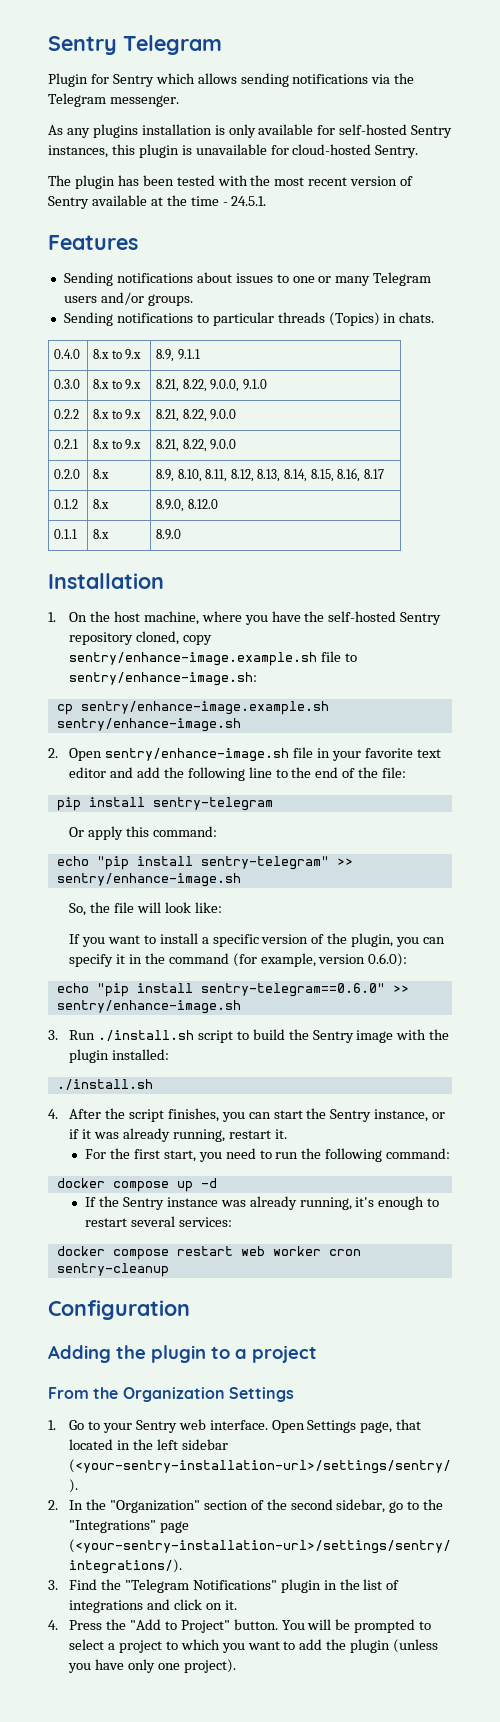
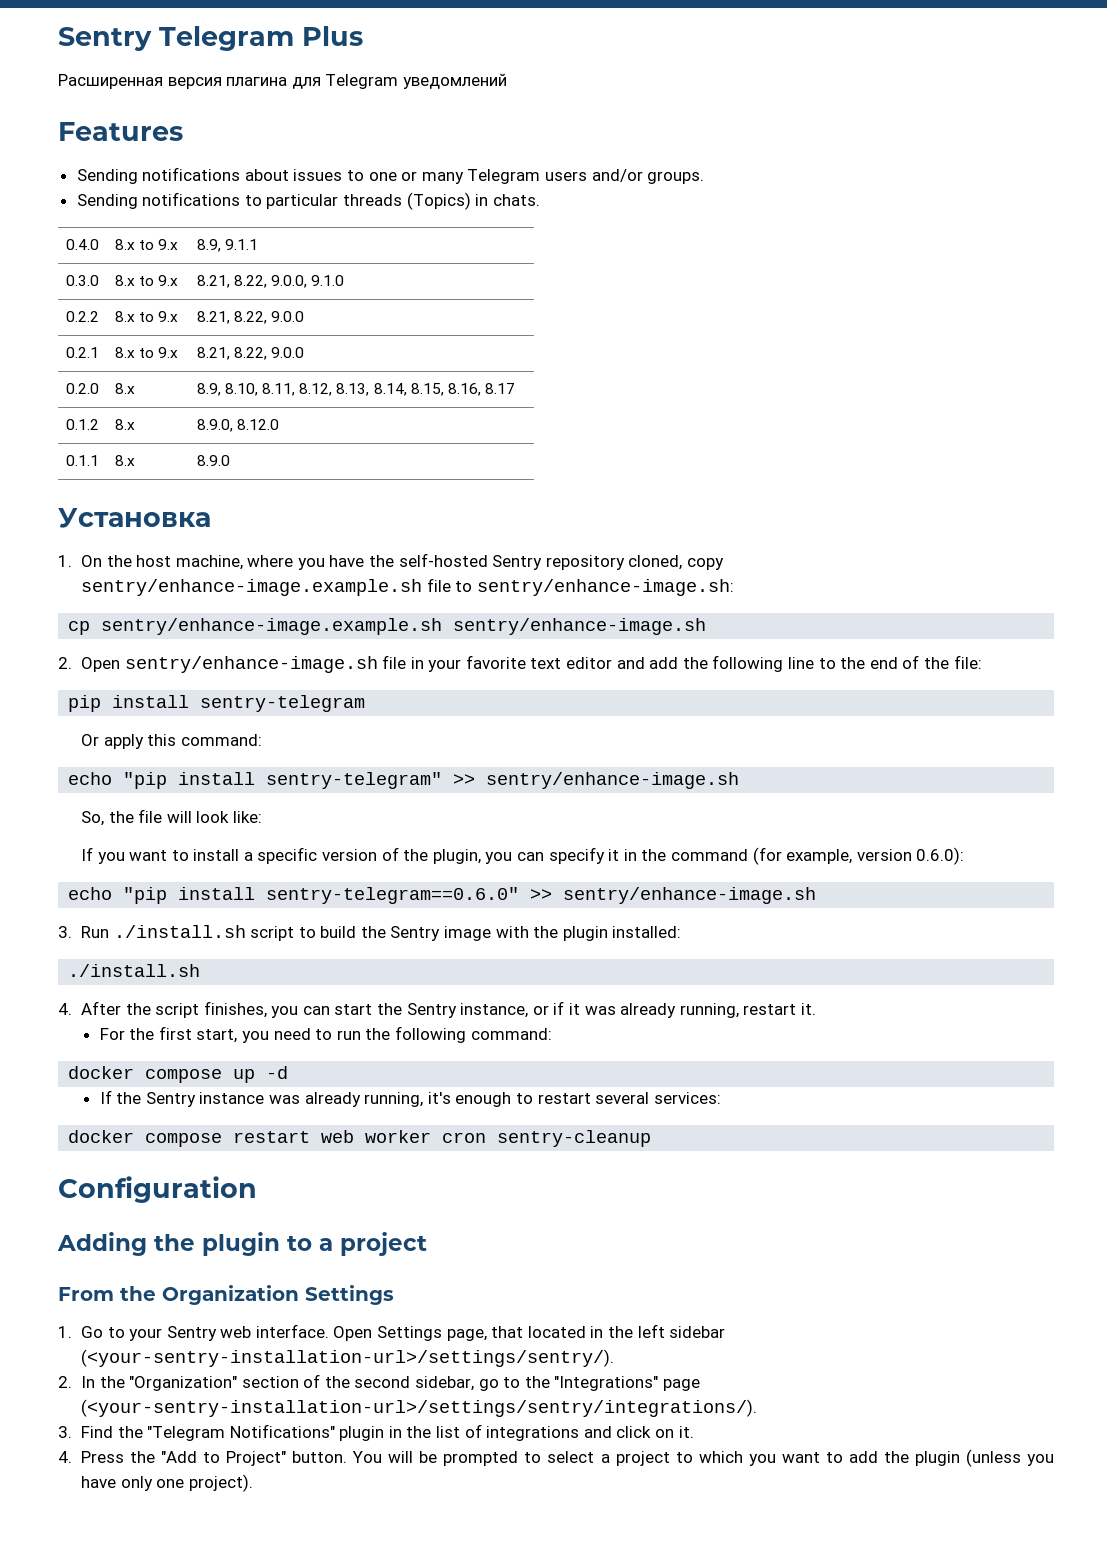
[48,73,415,87] [48,93,179,107] [48,124,453,138] [48,144,419,158] [48,175,414,189] [48,195,267,209] // Plugin for Sentry which allows sending notifications via the Telegram messenger. // As any plugins installation is only available for self-hosted Sentry instances, this plugin is unavailable for cloud-hosted Sentry. // The plugin has been tested with the most recent version of Sentry available at the time - 24.5.1. -> [302,26,363,46] [58,73,507,89] Plus // Расширенная версия плагина для Telegram уведомлений
[48,573,164,589] Installation -> [58,508,211,528] Установка

